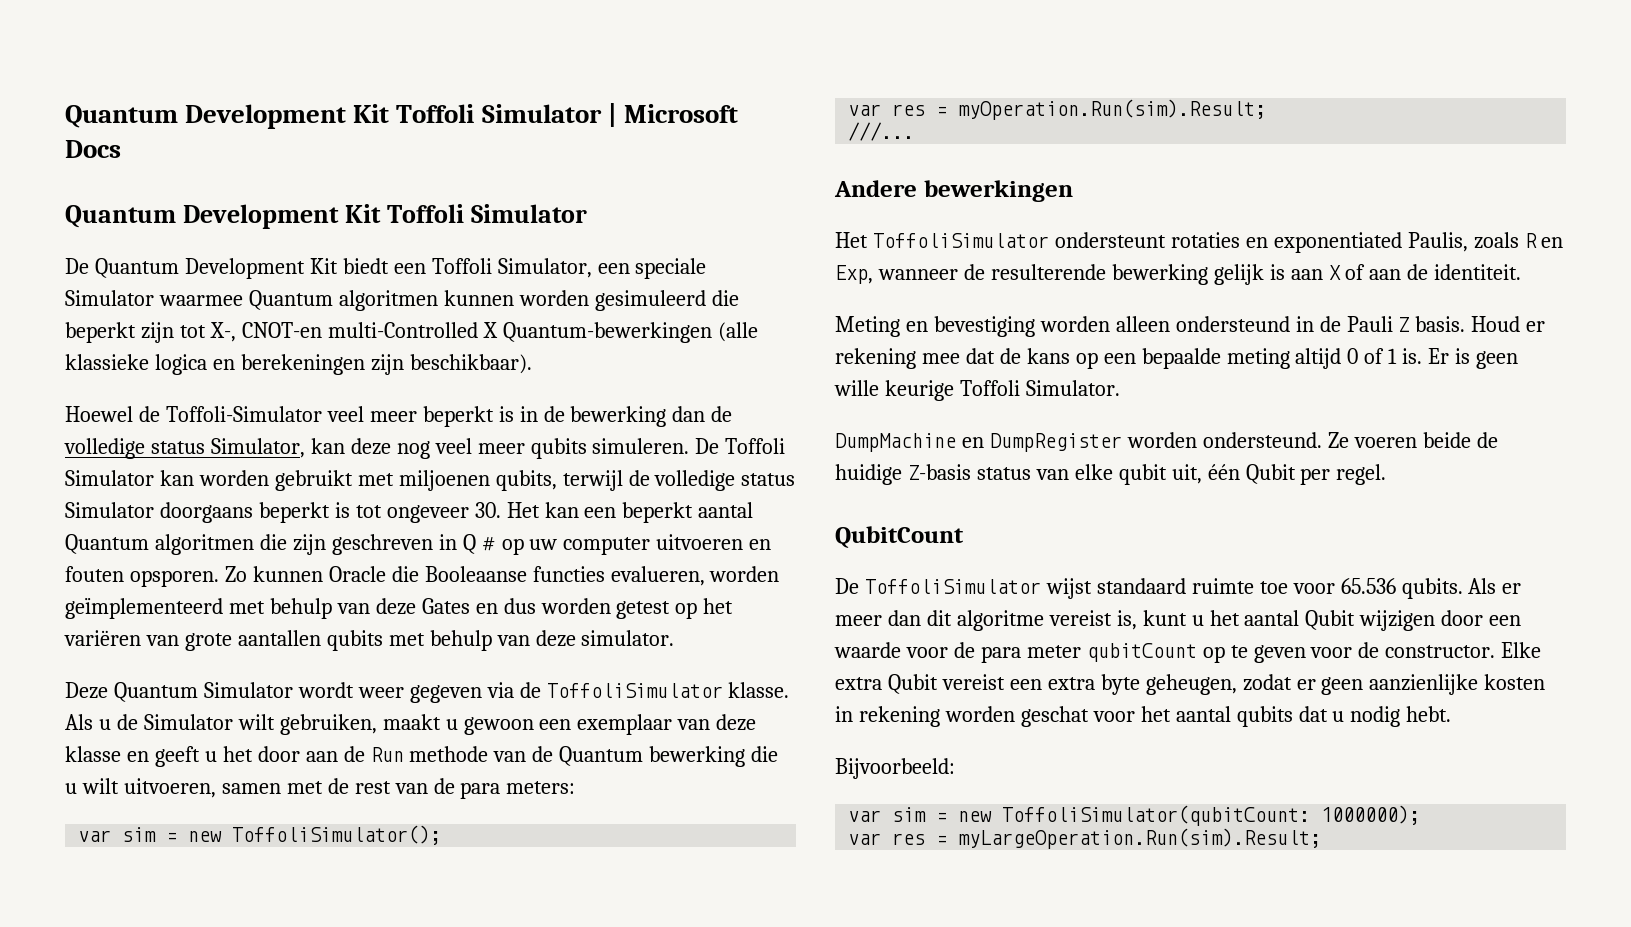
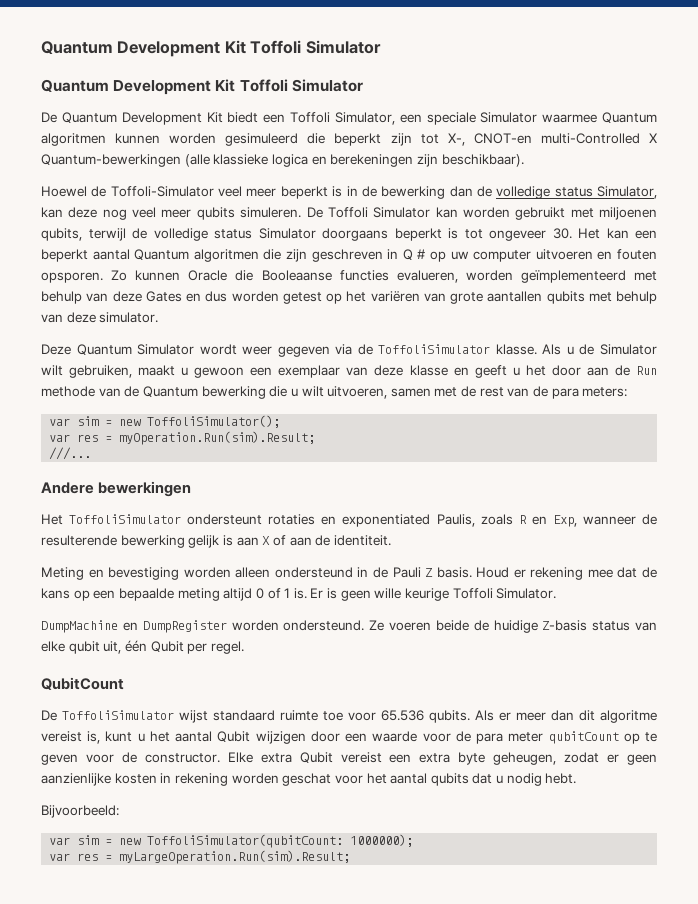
[65,103,738,129] [65,140,121,158] Quantum Development Kit Toffoli Simulator | Microsoft Docs -> [41,40,381,57] Quantum Development Kit Toffoli Simulator

